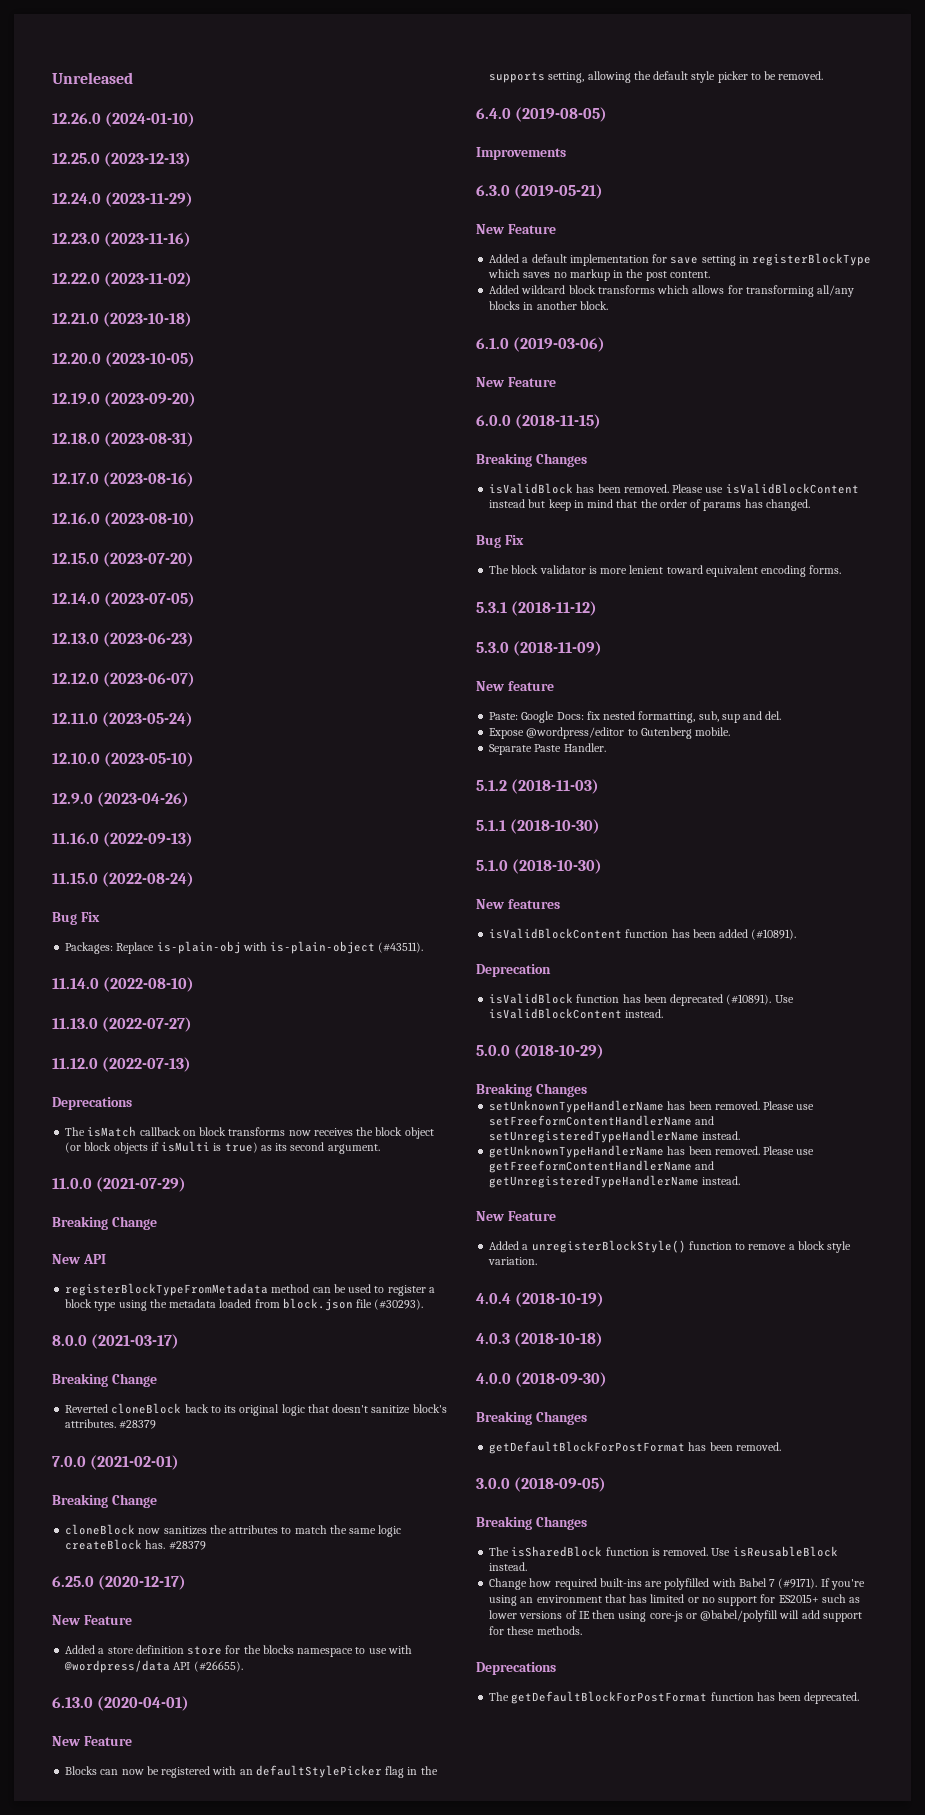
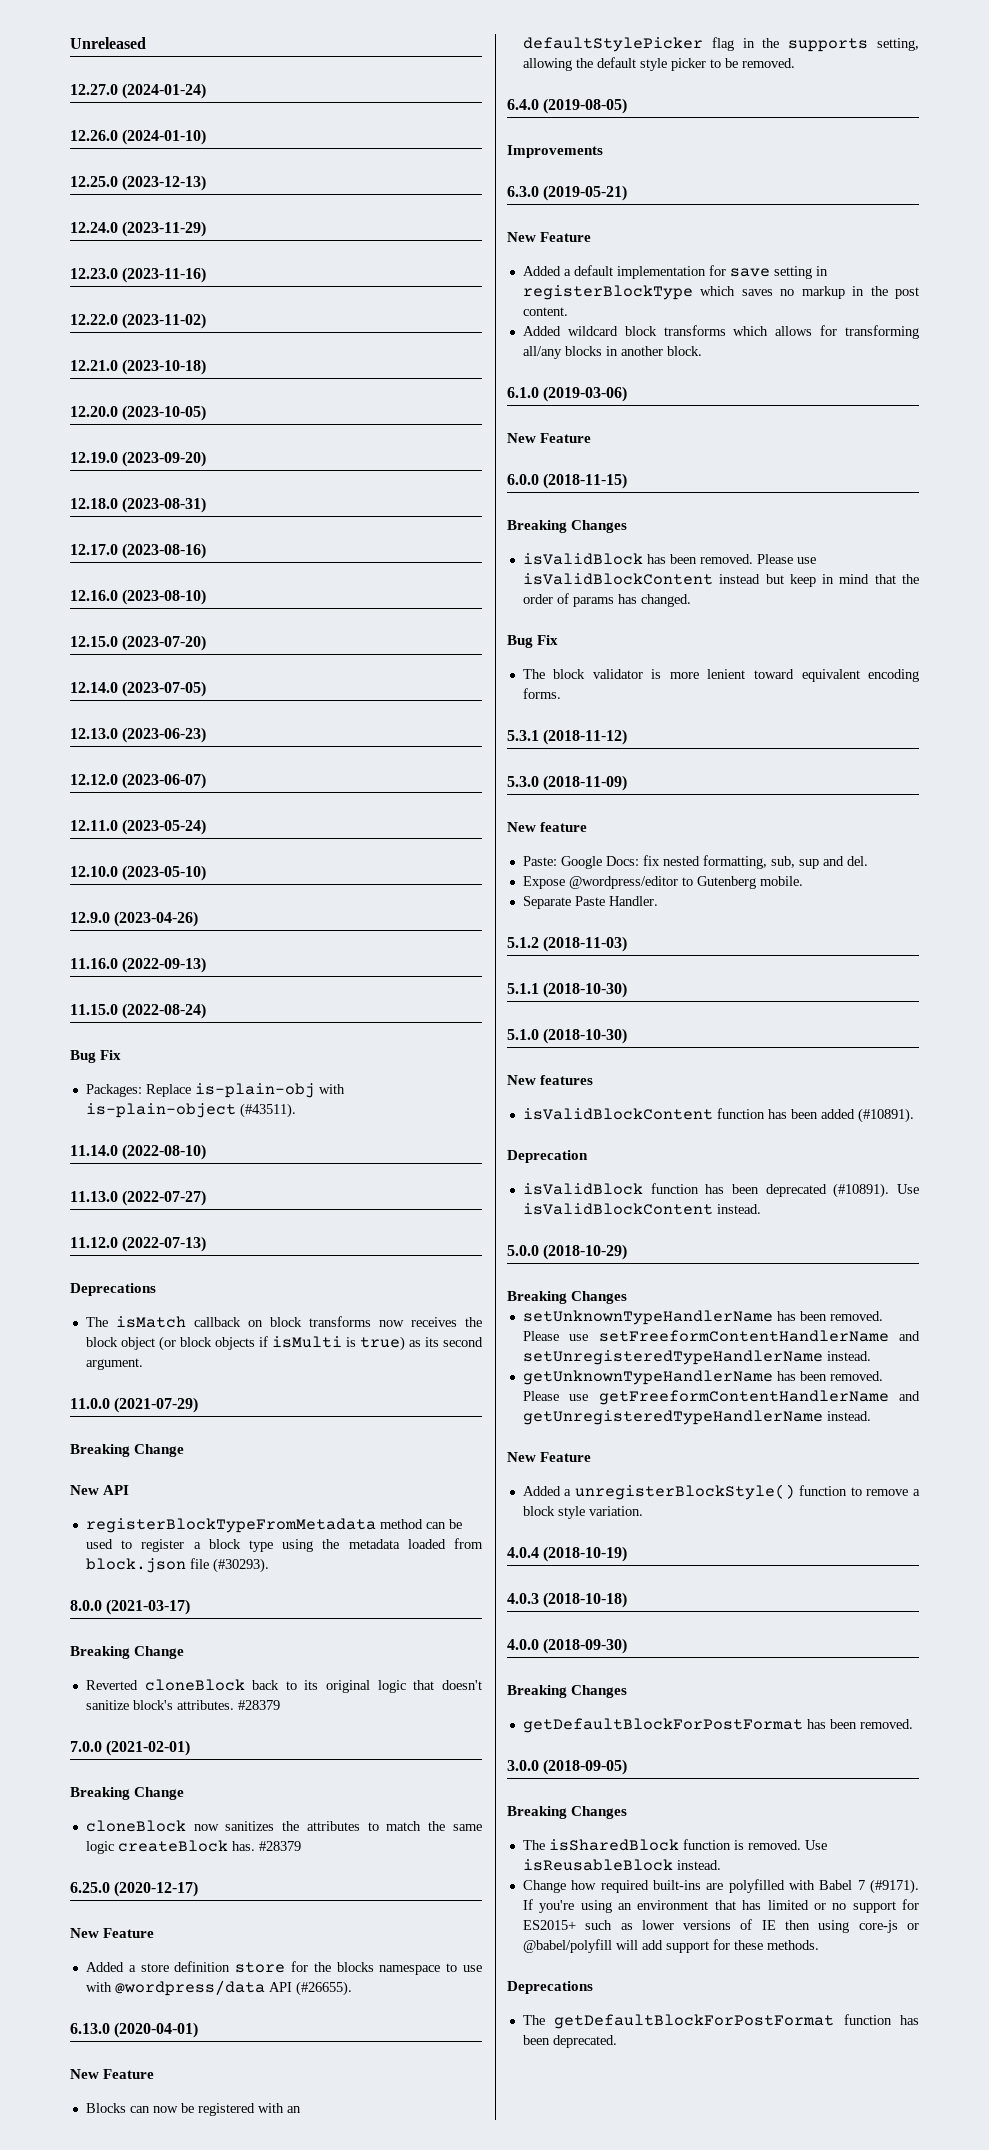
(133, 78) none -> [70,83,207,99] // 12.27.0 (2024-01-24)

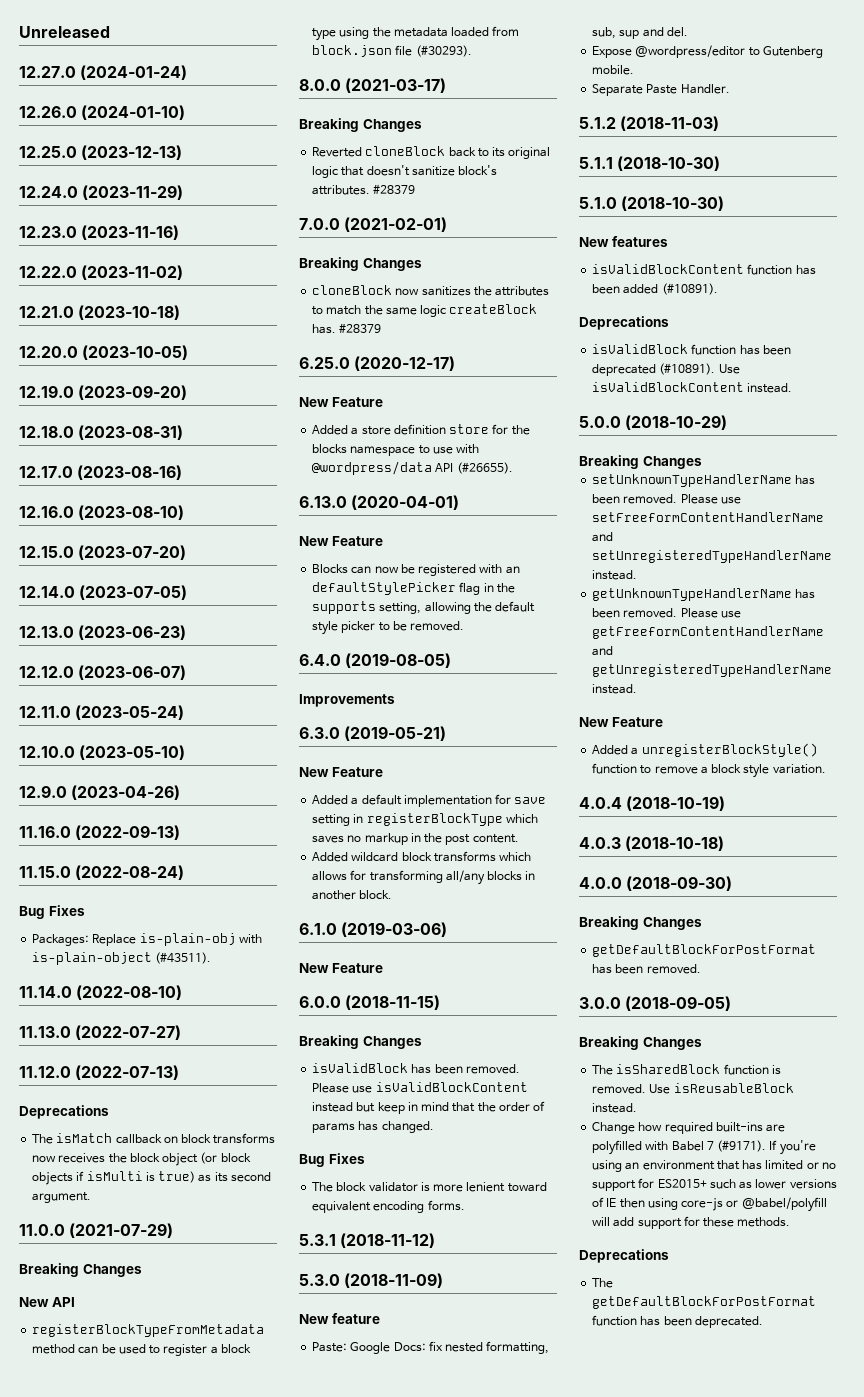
[100,1050,122,1060] Fix -> [48,905,85,916] Fixes
[134,1444,185,1457] Change -> [82,1264,142,1277] Changes
[134,1646,185,1659] Change -> [362,119,422,132] Changes
[134,1787,185,1800] Change -> [362,258,422,271] Changes
[537,635,559,645] Fix -> [328,1153,365,1164] Fixes
[507,1150,588,1163] Deprecation -> [579,316,669,330] Deprecations

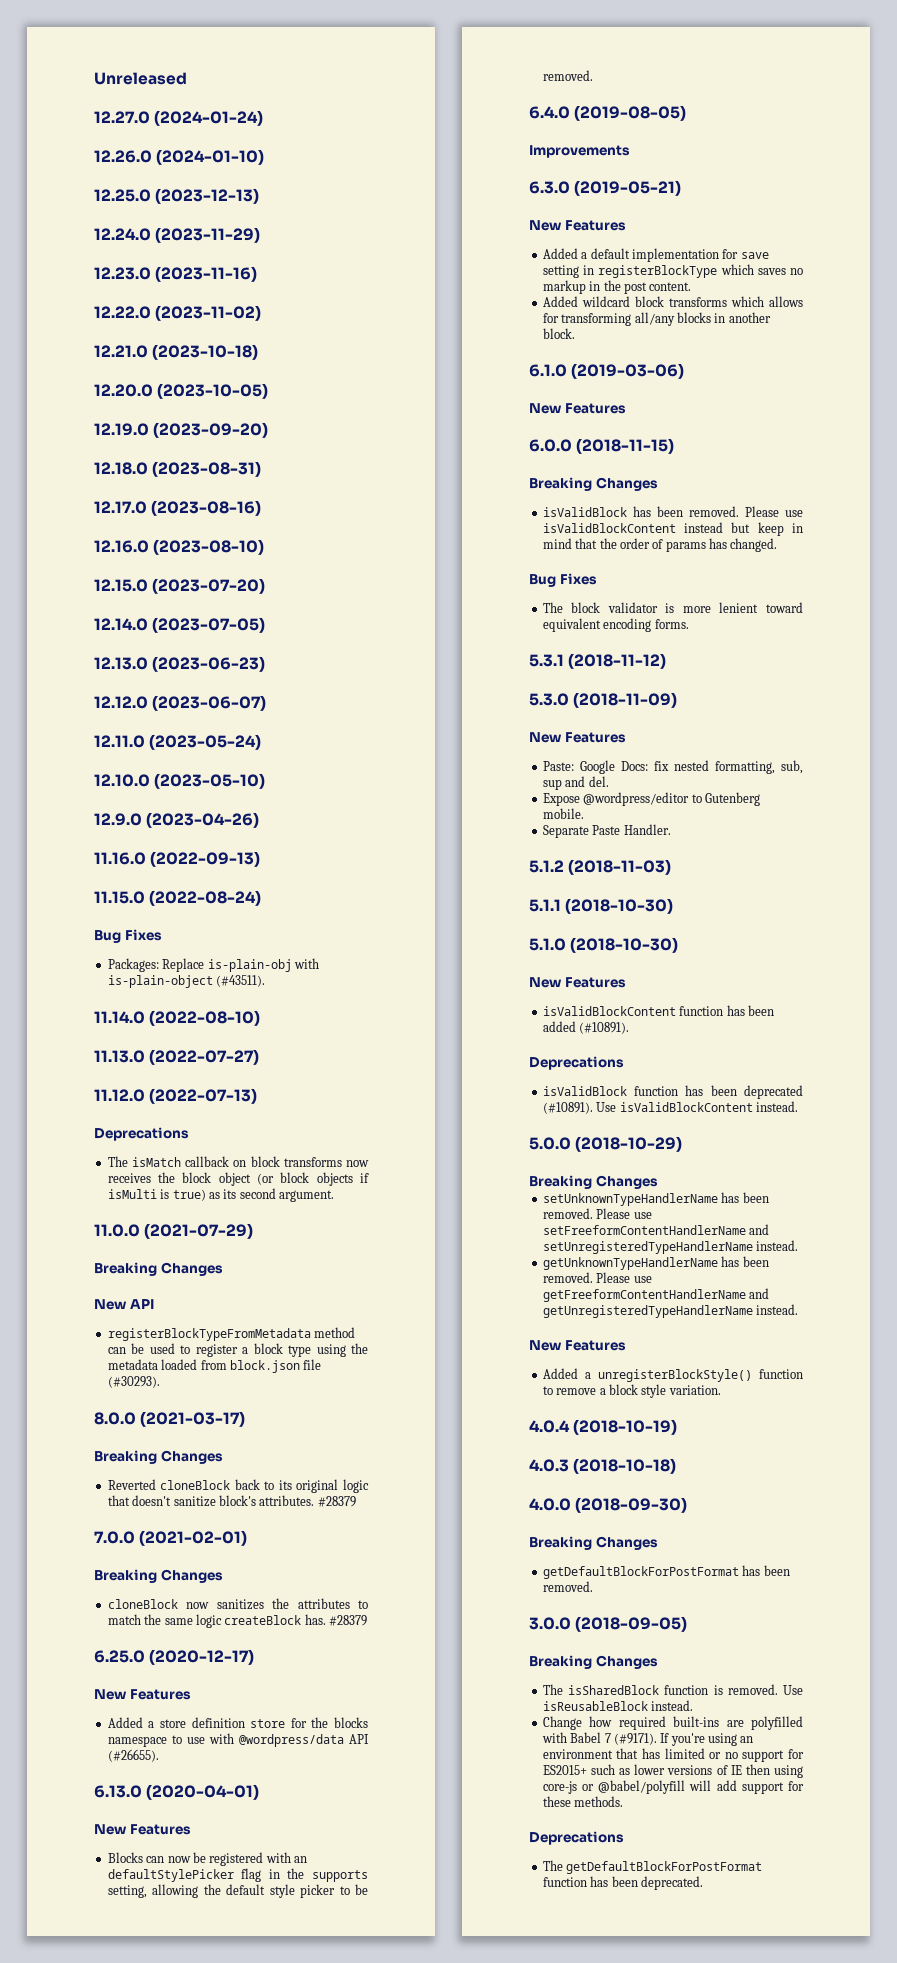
[331,397,383,407] Feature -> [129,1689,191,1700] Features
[331,536,383,546] Feature -> [129,1824,191,1835] Features
[331,767,383,777] Feature -> [564,220,626,231] Features
[331,963,383,973] Feature -> [564,403,626,414] Features
[331,1313,380,1324] feature -> [564,732,626,743] Features
[611,236,668,247] features -> [564,977,626,988] Features
[611,717,663,727] Feature -> [564,1340,626,1351] Features

